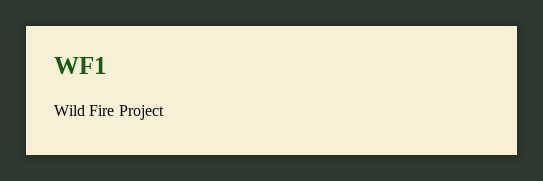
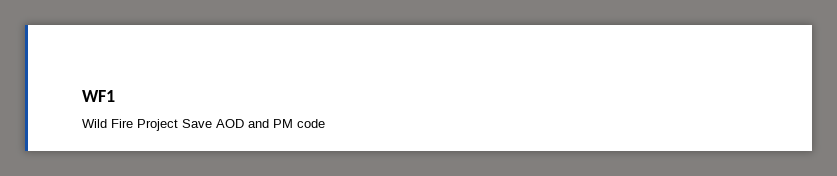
(164, 112) none -> [182,119,325,128] Save AOD and PM code

